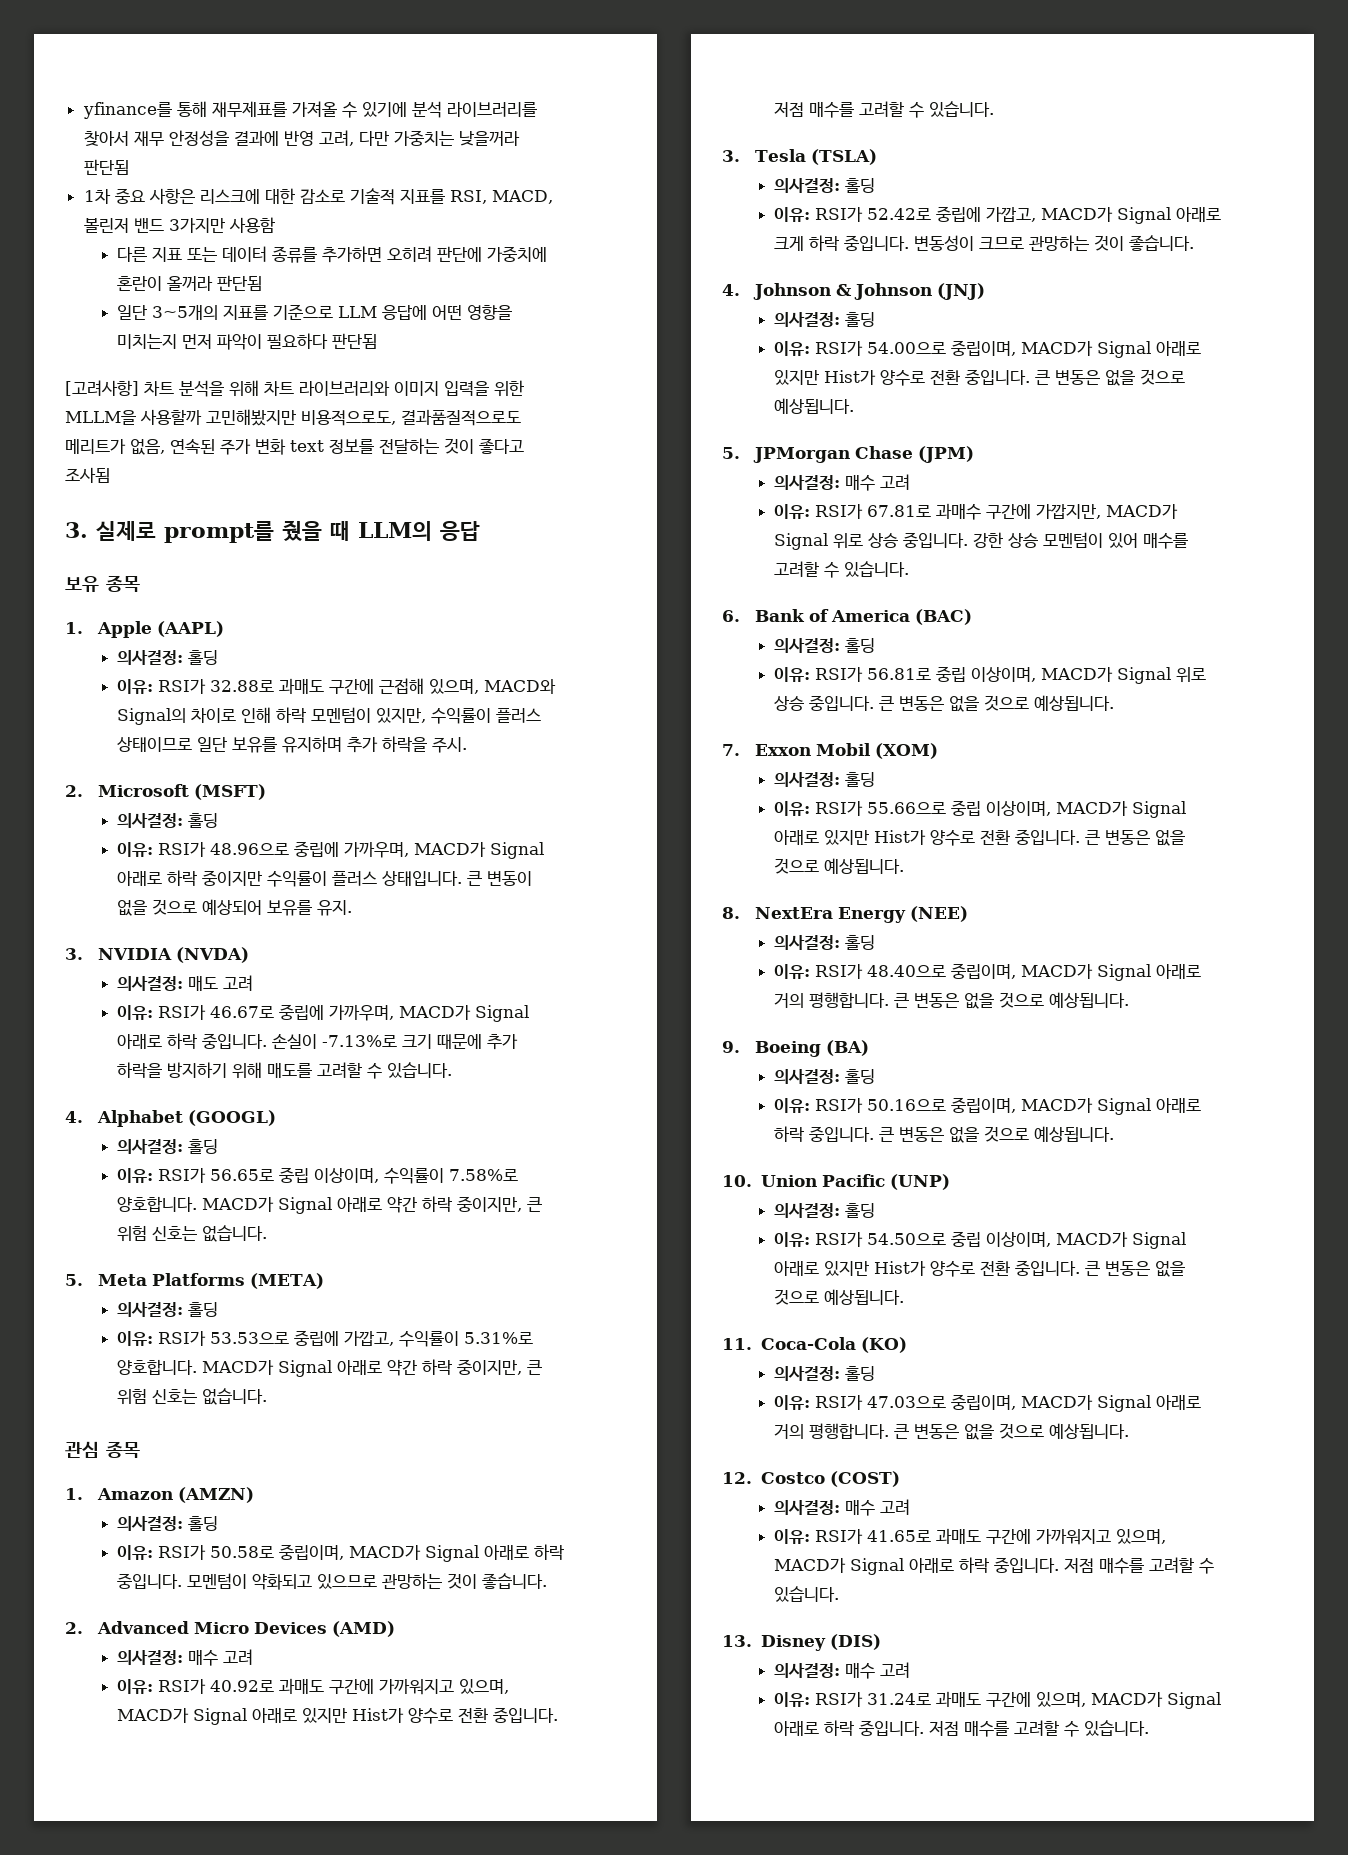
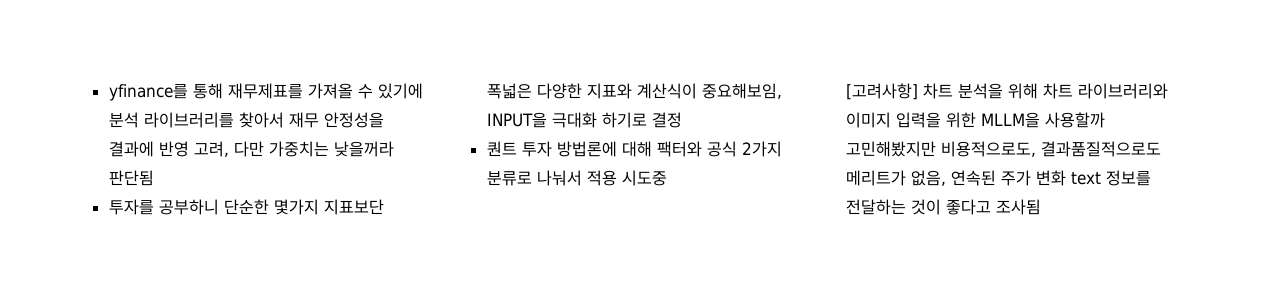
[83,188,553,205] [83,217,275,233] [116,246,547,263] [116,275,262,291] [116,304,512,320] [116,333,377,350] 1차 중요 사항은 리스크에 대한 감소로 기술적 지표를 RSI, MACD, 볼린저 밴드 3가지만 사용함 // 다른 지표 또는 데이터 종류를 추가하면 오히려 판단에 가중치에 혼란이 올꺼라 판단됨 // 일단 3~5개의 지표를 기준으로 LLM 응답에 어떤 영향을 미치는지 먼저 파악이 필요하다 판단됨 -> [108,199,384,215] [486,83,782,99] [486,112,682,128] [486,141,782,157] [486,170,667,186] 투자를 공부하니 단순한 몇가지 지표보단 폭넓은 다양한 지표와 계산식이 중요해보임, INPUT을 극대화 하기로 결정 // 퀀트 투자 방법론에 대해 팩터와 공식 2가지 분류로 나눠서 적용 시도중
[65,520,480,543] [65,575,140,592] [65,621,225,638] [116,650,218,665] [116,678,556,694] [116,707,541,725] [116,736,467,753] [65,784,267,800] [116,813,218,828] [116,841,544,859] [116,870,532,887] [116,899,352,916] [65,947,250,963] [116,975,253,991] [116,1004,529,1022] [116,1033,518,1050] [116,1062,452,1079] [65,1110,277,1127] [116,1139,218,1154] [116,1167,518,1184] [116,1196,542,1214] [116,1225,267,1242] [65,1273,325,1289] [116,1302,218,1317] [116,1330,533,1347] [116,1359,542,1377] [116,1388,267,1405] [65,1441,140,1458] [65,1487,255,1503] [116,1516,218,1531] [116,1544,564,1562] [116,1573,547,1590] [65,1621,396,1637] [116,1649,253,1666] [116,1678,509,1695] [116,1707,558,1725] [773,101,994,118] [722,149,878,165] [773,178,875,193] [773,206,1221,224] [773,235,1194,251] [722,283,986,300] [773,312,875,327] [773,340,1201,358] [773,369,1185,386] [773,398,854,414] [722,446,975,463] [773,474,910,491] [773,503,1178,520] [773,532,1188,550] [773,561,909,578] [722,609,973,625] [773,638,875,653] [773,666,1206,684] [773,695,1114,712] [722,743,939,759] [773,772,875,787] [773,800,1186,818] [773,829,1185,846] [773,858,904,874] [722,906,969,923] [773,935,875,950] [773,963,1201,981] [773,992,1129,1009] [722,1040,870,1057] [773,1069,875,1084] [773,1097,1201,1115] [773,1126,1114,1143] [722,1174,950,1190] [773,1203,875,1218] [773,1231,1186,1249] [773,1260,1185,1277] [773,1289,904,1305] [722,1337,907,1353] [773,1366,875,1381] [773,1394,1201,1412] [773,1423,1129,1440] [722,1471,900,1487] [773,1499,910,1516] [773,1528,1166,1545] [773,1557,1214,1575] [773,1586,839,1602] [722,1634,881,1651] [773,1662,910,1679] [773,1691,1221,1709] [773,1720,1149,1737] // 3. 실제로 prompt를 줬을 때 LLM의 응답 // 보유 종목 // 1. Apple (AAPL) // 의사결정: 홀딩 // 이유: RSI가 32.88로 과매도 구간에 근접해 있으며, MACD와 Signal의 차이로 인해 하락 모멘텀이 있지만, 수익률이 플러스 상태이므로 일단 보유를 유지하며 추가 하락을 주시. // 2. Microsoft (MSFT) // 의사결정: 홀딩 // 이유: RSI가 48.96으로 중립에 가까우며, MACD가 Signal 아래로 하락 중이지만 수익률이 플러스 상태입니다. 큰 변동이 없을 것으로 예상되어 보유를 유지. // 3. NVIDIA (NVDA) // 의사결정: 매도 고려 // 이유: RSI가 46.67로 중립에 가까우며, MACD가 Signal 아래로 하락 중입니다. 손실이 -7.13%로 크기 때문에 추가 하락을 방지하기 위해 매도를 고려할 수 있습니다. // 4. Alphabet (GOOGL) // 의사결정: 홀딩 // 이유: RSI가 56.65로 중립 이상이며, 수익률이 7.58%로 양호합니다. MACD가 Signal 아래로 약간 하락 중이지만, 큰 위험 신호는 없습니다. // 5. Meta Platforms (META) // 의사결정: 홀딩 // 이유: RSI가 53.53으로 중립에 가깝고, 수익률이 5.31%로 양호합니다. MACD가 Signal 아래로 약간 하락 중이지만, 큰 위험 신호는 없습니다. // 관심 종목 // 1. Amazon (AMZN) // 의사결정: 홀딩 // 이유: RSI가 50.58로 중립이며, MACD가 Signal 아래로 하락 중입니다. 모멘텀이 약화되고 있으므로 관망하는 것이 좋습니다. // 2. Advanced Micro Devices (AMD) // 의사결정: 매수 고려 // 이유: RSI가 40.92로 과매도 구간에 가까워지고 있으며, MACD가 Signal 아래로 있지만 Hist가 양수로 전환 중입니다. 저점 매수를 고려할 수 있습니다. // 3. Tesla (TSLA) // 의사결정: 홀딩 // 이유: RSI가 52.42로 중립에 가깝고, MACD가 Signal 아래로 크게 하락 중입니다. 변동성이 크므로 관망하는 것이 좋습니다. // 4. Johnson & Johnson (JNJ) // 의사결정: 홀딩 // 이유: RSI가 54.00으로 중립이며, MACD가 Signal 아래로 있지만 Hist가 양수로 전환 중입니다. 큰 변동은 없을 것으로 예상됩니다. // 5. JPMorgan Chase (JPM) // 의사결정: 매수 고려 // 이유: RSI가 67.81로 과매수 구간에 가깝지만, MACD가 Signal 위로 상승 중입니다. 강한 상승 모멘텀이 있어 매수를 고려할 수 있습니다. // 6. Bank of America (BAC) // 의사결정: 홀딩 // 이유: RSI가 56.81로 중립 이상이며, MACD가 Signal 위로 상승 중입니다. 큰 변동은 없을 것으로 예상됩니다. // 7. Exxon Mobil (XOM) // 의사결정: 홀딩 // 이유: RSI가 55.66으로 중립 이상이며, MACD가 Signal 아래로 있지만 Hist가 양수로 전환 중입니다. 큰 변동은 없을 것으로 예상됩니다. // 8. NextEra Energy (NEE) // 의사결정: 홀딩 // 이유: RSI가 48.40으로 중립이며, MACD가 Signal 아래로 거의 평행합니다. 큰 변동은 없을 것으로 예상됩니다. // 9. Boeing (BA) // 의사결정: 홀딩 // 이유: RSI가 50.16으로 중립이며, MACD가 Signal 아래로 하락 중입니다. 큰 변동은 없을 것으로 예상됩니다. // 10. Union Pacific (UNP) // 의사결정: 홀딩 // 이유: RSI가 54.50으로 중립 이상이며, MACD가 Signal 아래로 있지만 Hist가 양수로 전환 중입니다. 큰 변동은 없을 것으로 예상됩니다. // 11. Coca-Cola (KO) // 의사결정: 홀딩 // 이유: RSI가 47.03으로 중립이며, MACD가 Signal 아래로 거의 평행합니다. 큰 변동은 없을 것으로 예상됩니다. // 12. Costco (COST) // 의사결정: 매수 고려 // 이유: RSI가 41.65로 과매도 구간에 가까워지고 있으며, MACD가 Signal 아래로 하락 중입니다. 저점 매수를 고려할 수 있습니다. // 13. Disney (DIS) // 의사결정: 매수 고려 // 이유: RSI가 31.24로 과매도 구간에 있으며, MACD가 Signal 아래로 하락 중입니다. 저점 매수를 고려할 수 있습니다. -> (1041, 207) none

